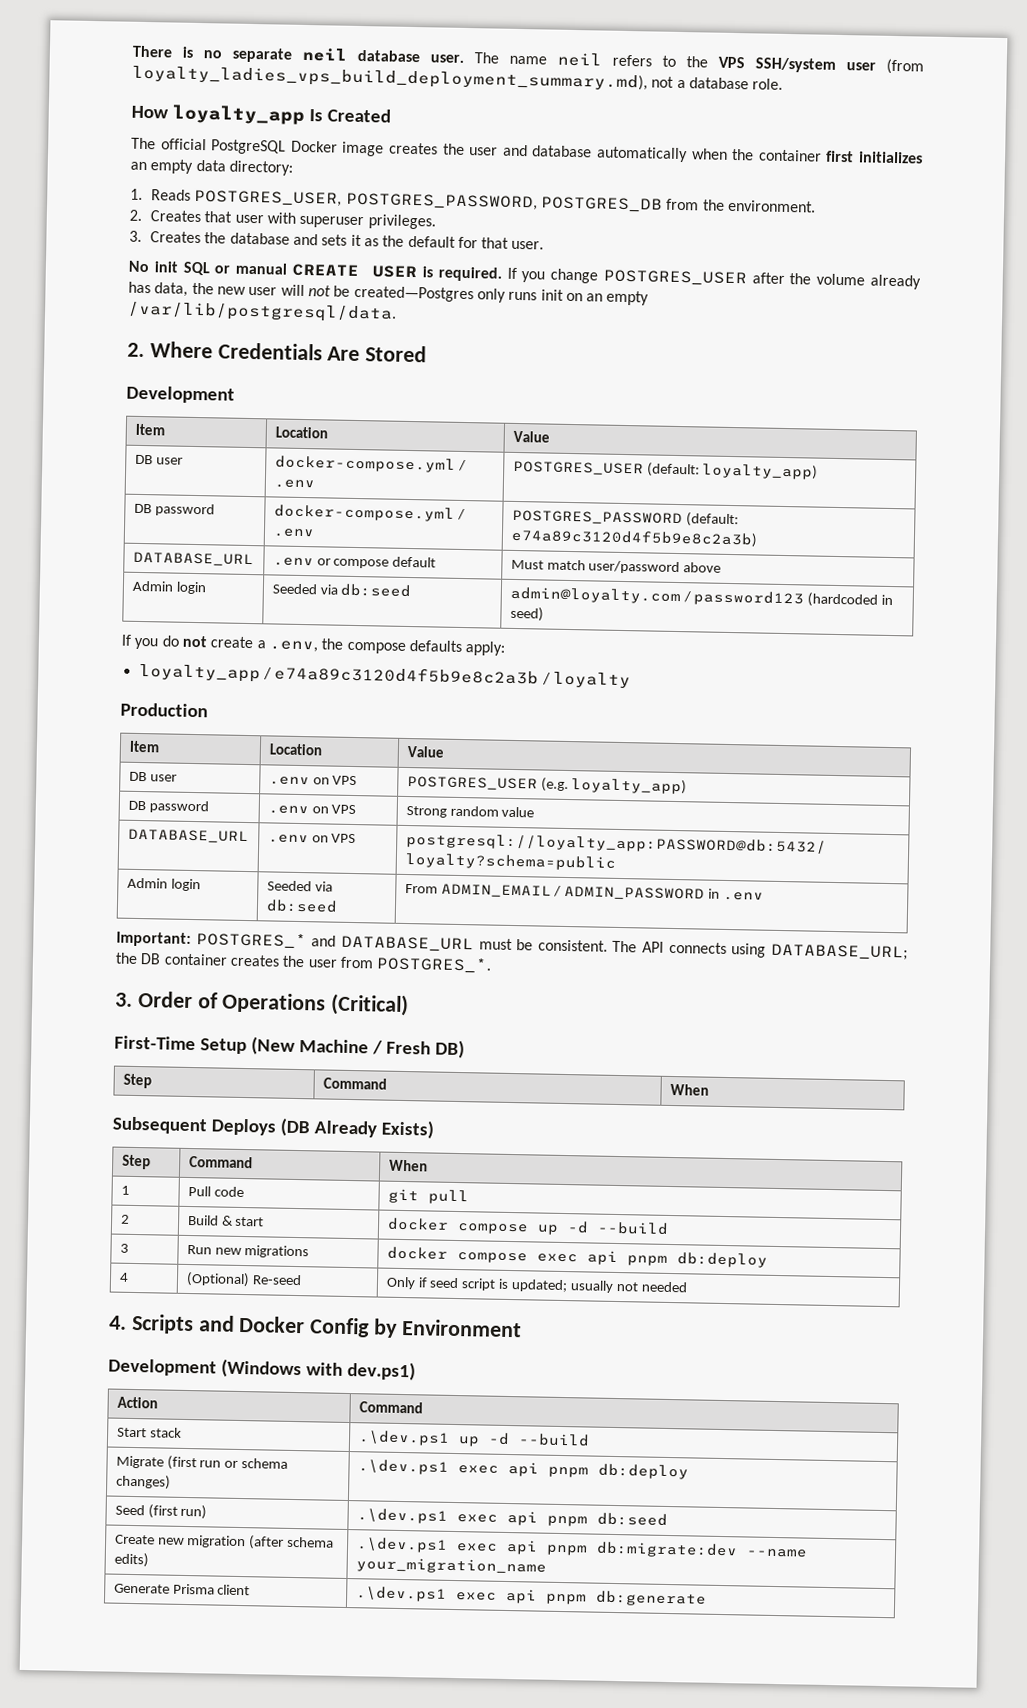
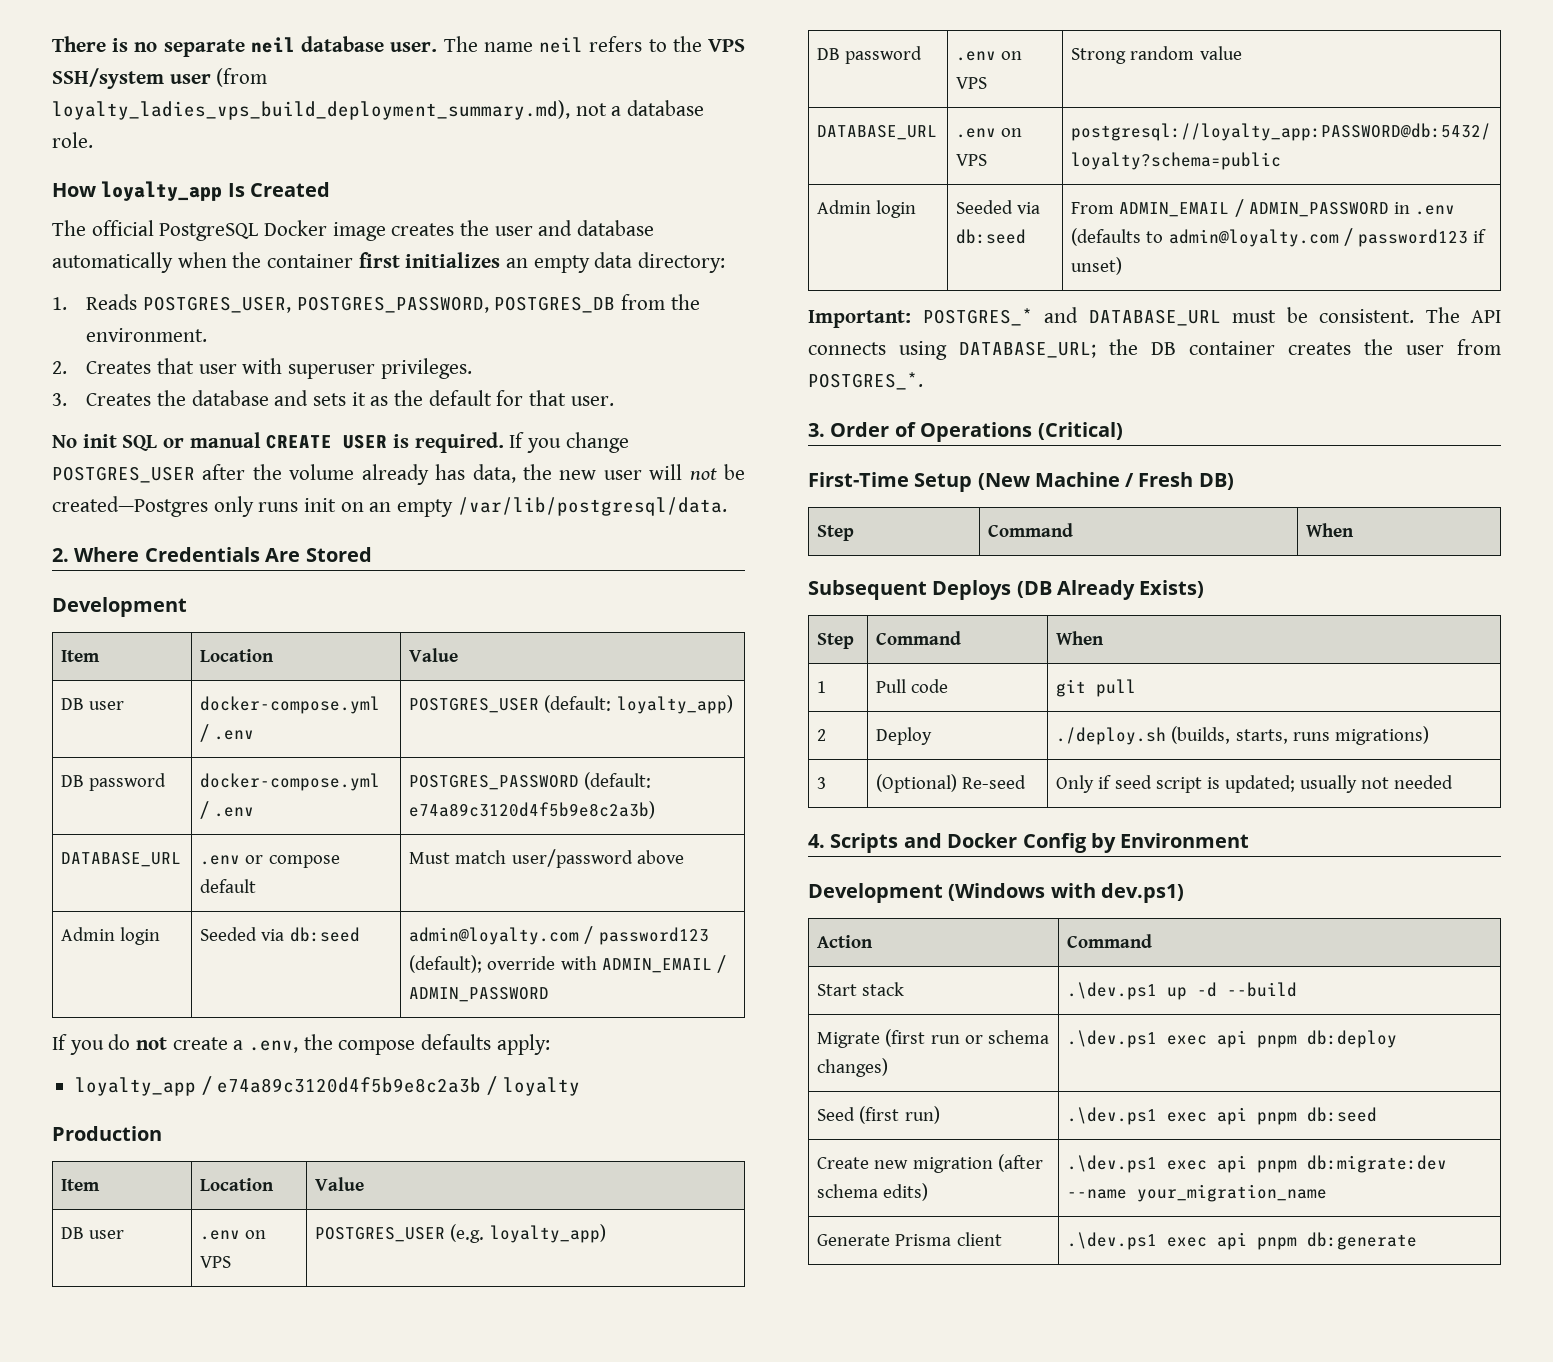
[807,592,894,608] [509,606,544,622] (hardcoded in seed) -> [409,955,726,973] [409,987,550,1002] (default); override with ADMIN_EMAIL / ADMIN_PASSWORD
(765, 896) none -> [1071,228,1486,247] [1071,257,1123,275] (defaults to admin@loyalty.com / password123 if unset)
[187,1214,265,1227] [386,1217,669,1235] [119,1243,129,1253] [186,1244,310,1259] [386,1246,768,1268] [118,1272,129,1282] Build & start | docker compose up -d --build // 3 | Run new migrations | docker compose exec api pnpm db:deploy // 4 -> [876,727,933,745] [1056,726,1429,745] [817,777,827,789] Deploy | ./deploy.sh (builds, starts, runs migrations) // 3

